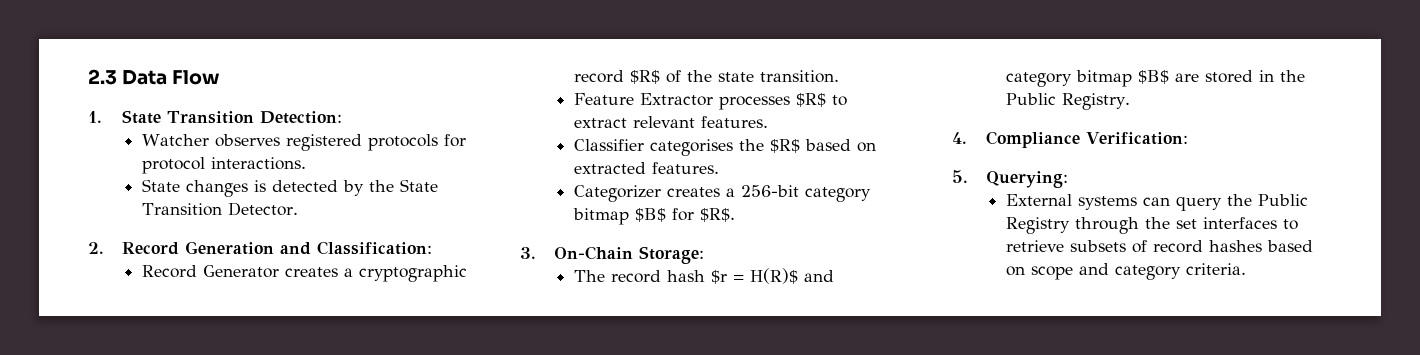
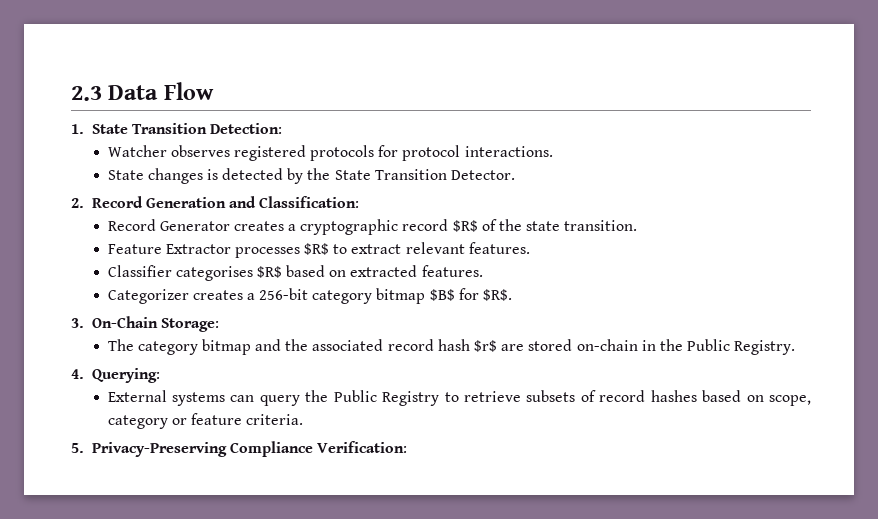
[738,139,764,151] the -> (253, 273) none
[610,268,834,284] [1005,70,1169,87] record hash $r = H(R)$ and category bitmap $B$ -> [137,339,497,355] category bitmap and the associated record hash $r$
(1253, 76) none -> [576,339,638,351] on-chain
[986,131,1189,148] [952,170,968,183] Compliance Verification: // 5. -> (84, 374) none
[1074,217,1277,234] through the set interfaces -> (440, 398) none
[1030,263,1246,280] scope and category criteria. -> [768,395,811,406] [107,413,304,429] [71,441,408,457] scope, category or feature criteria. // 5. Privacy-Preserving Compliance Verification:

